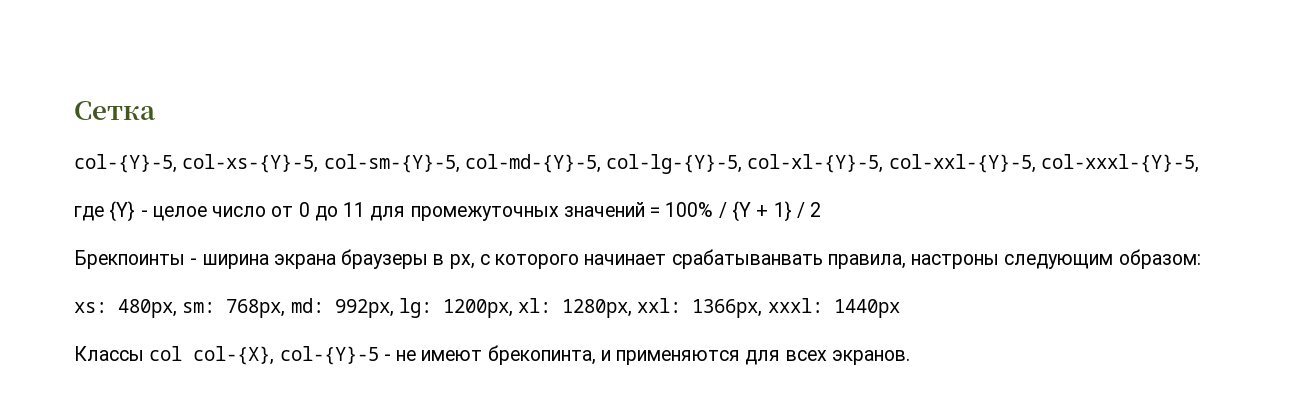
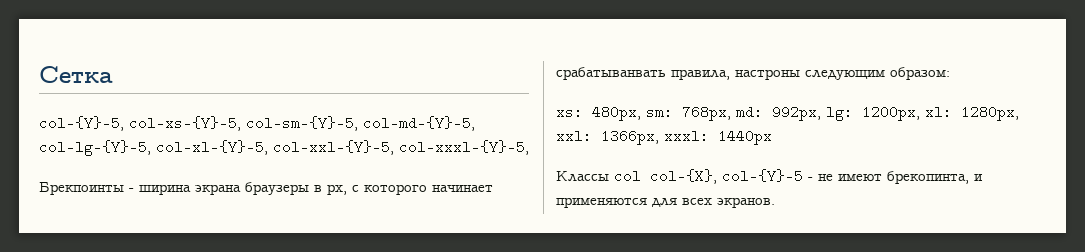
[74,201,822,222] // где {Y} - целое число от 0 до 11 для промежуточных значений = 100% / {Y + 1} / 2 -> (529, 147) none

